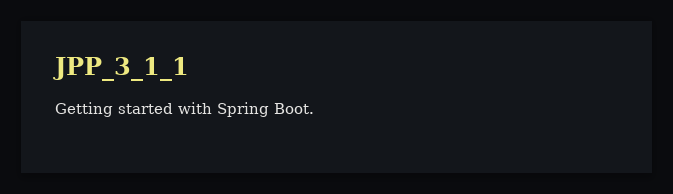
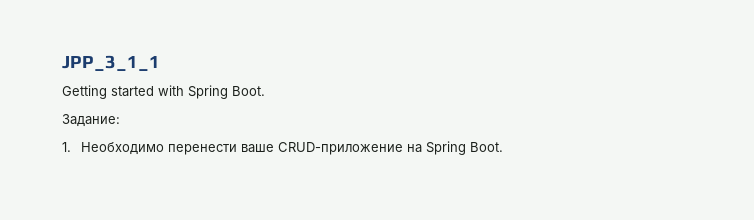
(314, 108) none -> [62,114,120,127] [62,141,504,155] // Задание: // 1. Необходимо перенести ваше CRUD-приложение на Spring Boot.

